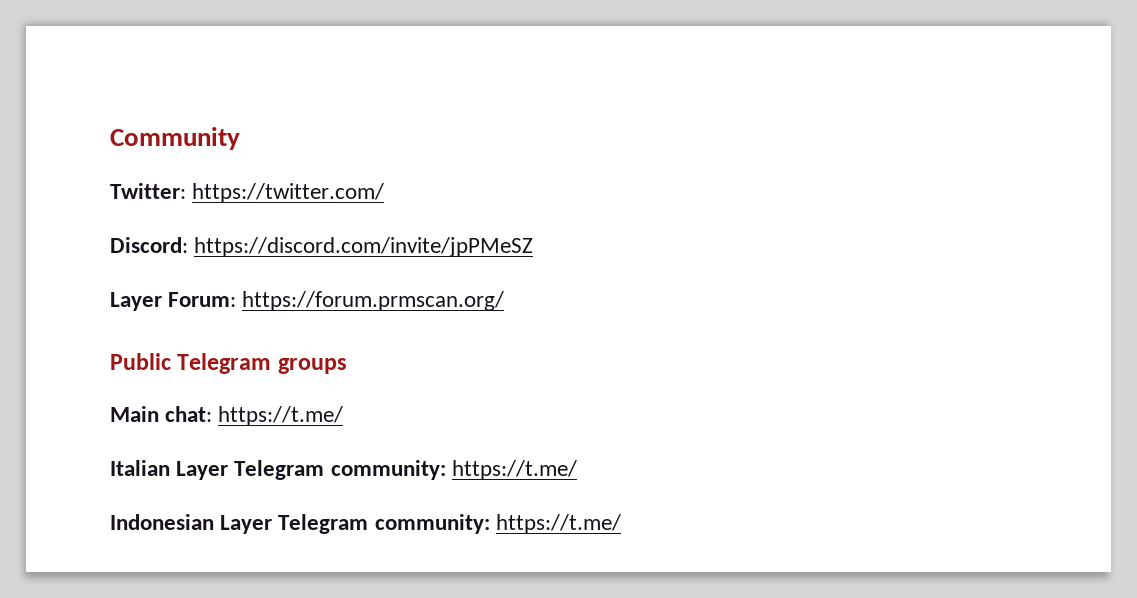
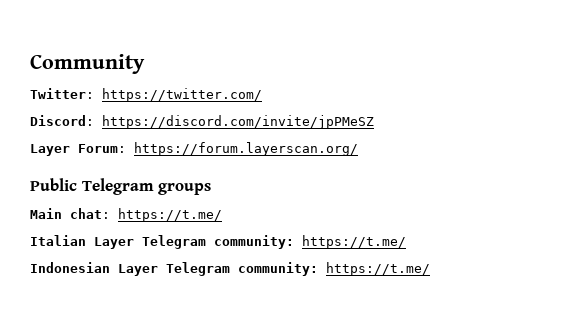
[242,291,505,311] https://forum.prmscan.org/ -> [134,142,358,156] https://forum.layerscan.org/

